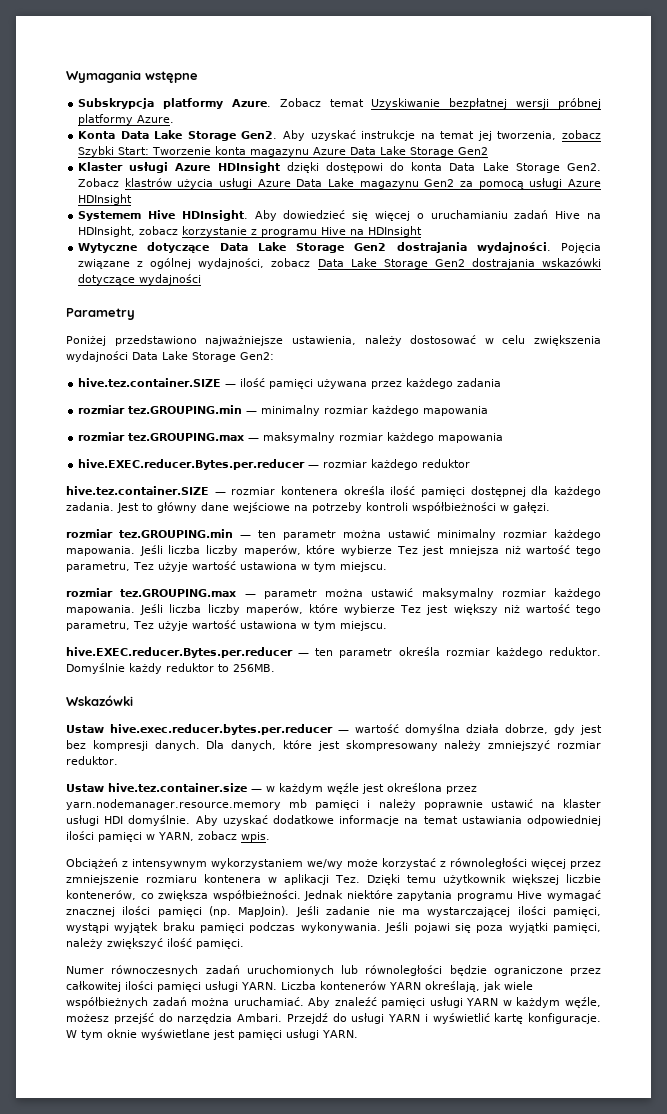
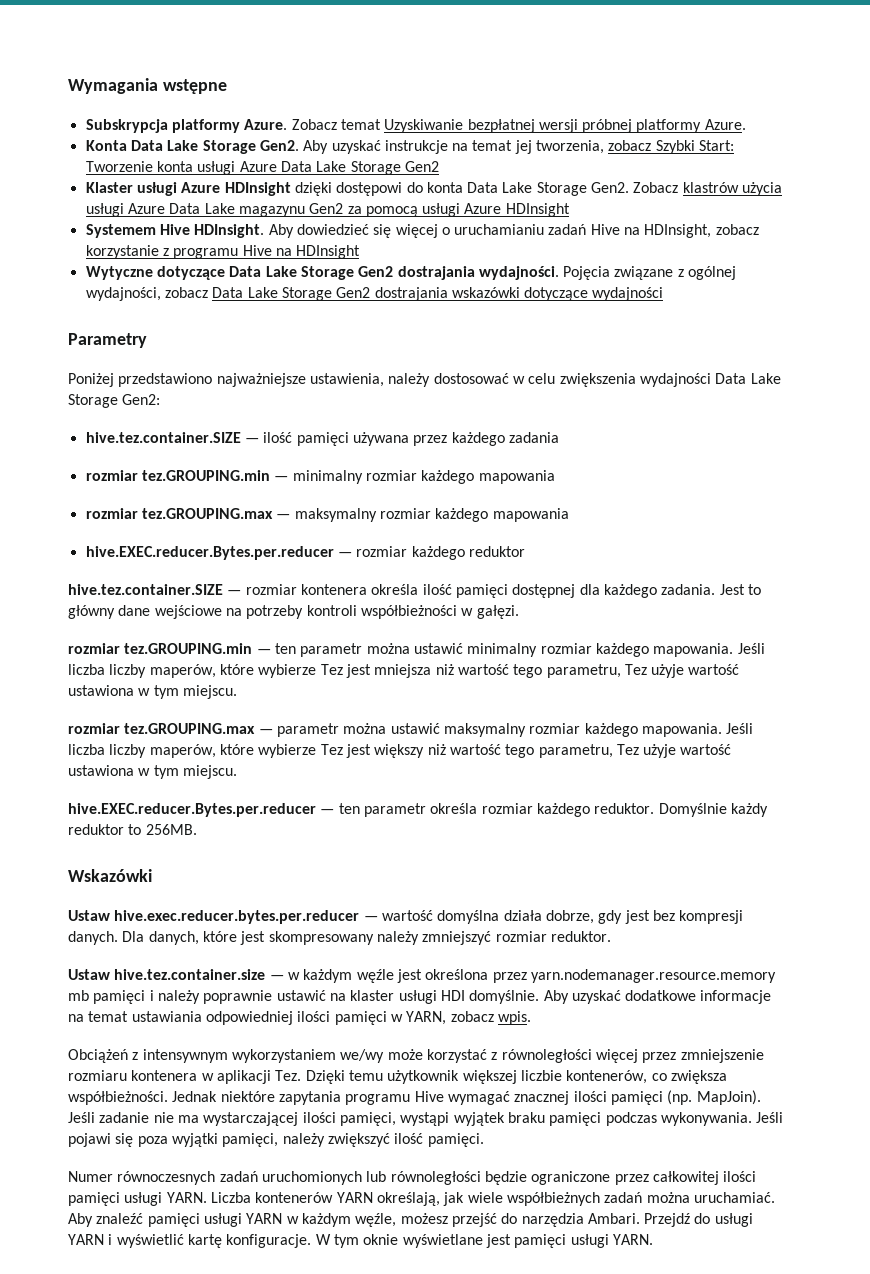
[250,149,310,157] magazynu -> [197,161,236,175] usługi

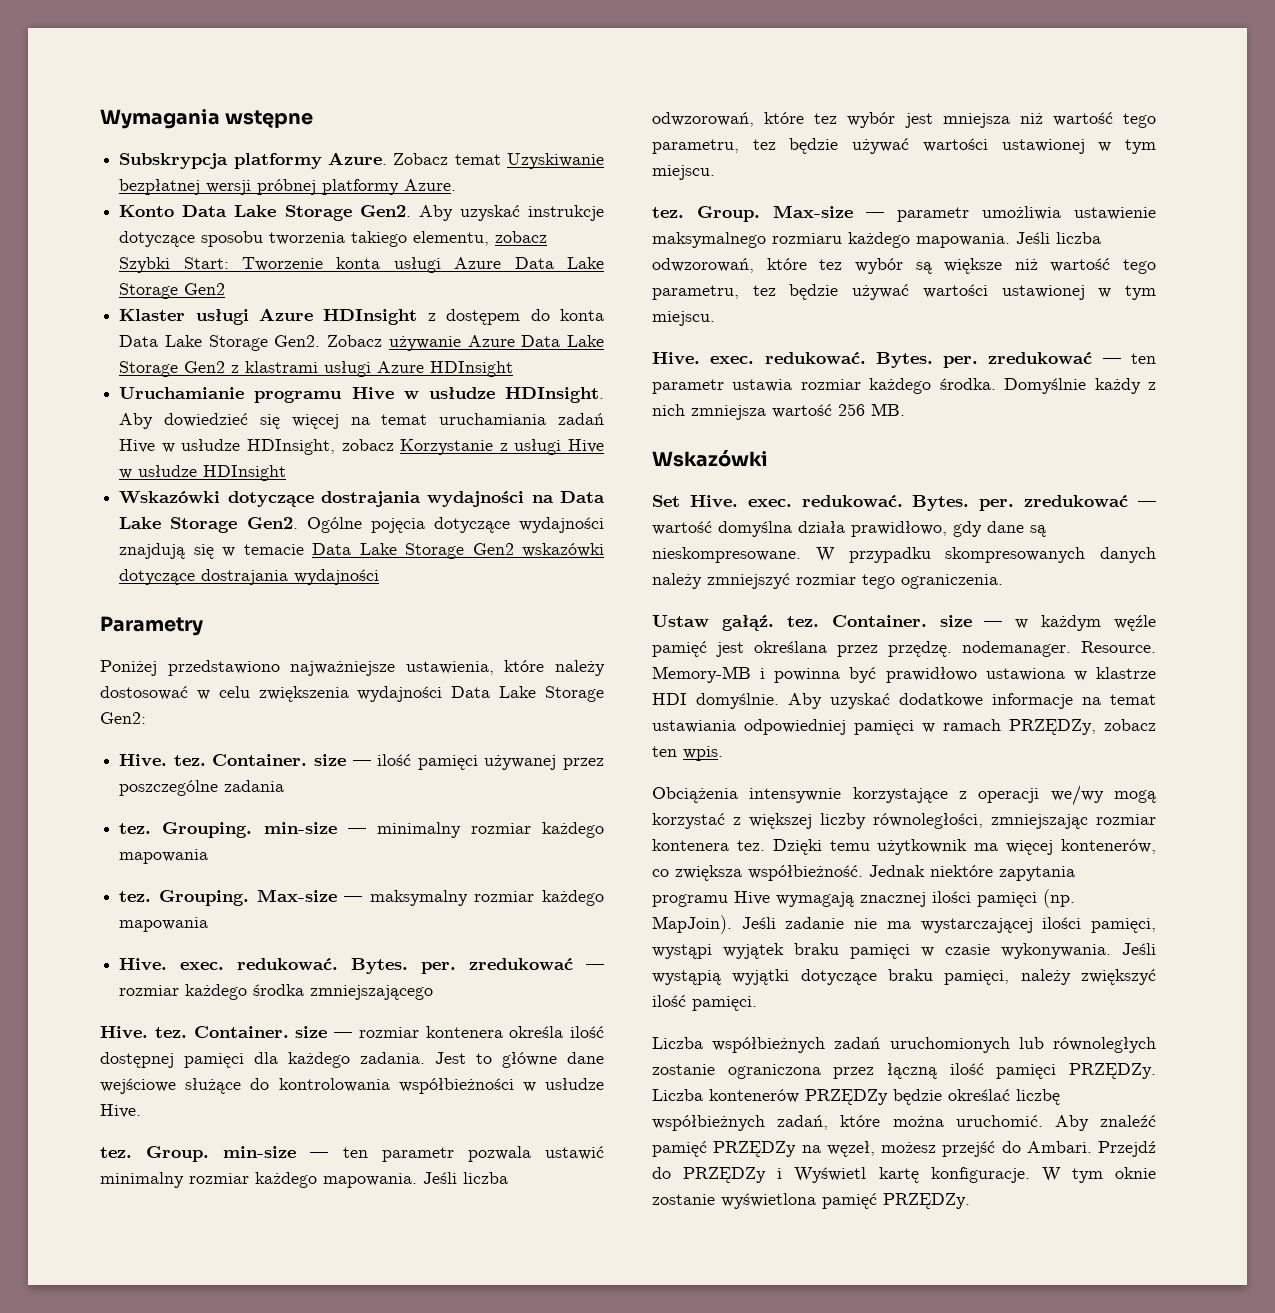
[85,140,127,151] Konta -> [119,205,175,217] Konto
[452,140,605,154] na temat jej tworzenia, -> [119,231,490,247] dotyczące sposobu tworzenia takiego elementu,
[294,182,403,196] dzięki dostępowi -> [427,309,521,325] z dostępem
[682,182,783,196] [85,203,570,217] [85,224,190,238] klastrów użycia usługi Azure Data Lake magazynu Gen2 za pomocą usługi Azure HDInsight // Systemem Hive -> [388,335,604,351] [119,361,514,377] [119,387,495,403] używanie Azure Data Lake Storage Gen2 z klastrami usługi Azure HDInsight // Uruchamianie programu Hive w usłudze
[441,224,759,238] [85,245,361,259] [85,266,737,280] [85,287,448,301] o uruchamianiu zadań Hive na HDInsight, zobacz korzystanie z programu Hive na HDInsight // Wytyczne dotyczące Data Lake Storage Gen2 dostrajania wydajności. Pojęcia związane z ogólnej wydajności, zobacz Data Lake Storage Gen2 dostrajania -> [350,413,604,425] [119,439,604,455] [119,465,287,481] [119,491,605,507] [119,517,604,533] [119,543,514,559] na temat uruchamiania zadań Hive w usłudze HDInsight, zobacz Korzystanie z usługi Hive w usłudze HDInsight // Wskazówki dotyczące dostrajania wydajności na Data Lake Storage Gen2. Ogólne pojęcia dotyczące wydajności znajdują się w temacie Data Lake Storage Gen2
(589, 294) none -> [201,569,289,585] dostrajania
(384, 380) none -> [504,660,545,672] które
[85,432,559,446] [85,470,270,481] hive.tez.container.SIZE — ilość pamięci używana przez każdego zadania // rozmiar tez.GROUPING.min -> [119,754,604,770] [119,780,285,796] [119,822,337,838] Hive. tez. Container. size — ilość pamięci używanej przez poszczególne zadania // tez. Grouping. min-size
[85,508,273,519] rozmiar tez.GROUPING.max -> [119,889,337,906] tez. Grouping. Max-size
[85,546,525,560] [68,584,223,595] hive.EXEC.reducer.Bytes.per.reducer — rozmiar każdego reduktor // hive.tez.container.SIZE -> [119,958,604,974] [119,984,434,1000] [100,1026,328,1039] Hive. exec. redukować. Bytes. per. zredukować — rozmiar każdego środka zmniejszającego // Hive. tez. Container. size
[455,584,576,598] pamięci dostępnej -> [100,1052,244,1068] dostępnej pamięci
[68,605,115,619] główny -> [502,1052,557,1068] główne
[225,605,519,619] [68,643,410,657] na potrzeby kontroli współbieżności w gałęzi. // rozmiar tez.GROUPING.min — ten parametr można -> [185,1078,604,1094] [100,1104,141,1118] [100,1146,531,1162] służące do kontrolowania współbieżności w usłudze Hive. // tez. Group. min-size — ten parametr pozwala
[109,664,343,678] liczby maperów, które wybierze Tez -> [652,112,896,128] odwzorowań, które tez wybór
[624,664,740,678] [68,685,237,699] [68,723,754,737] [68,744,732,758] [68,765,237,779] [68,803,655,817] Tez użyje wartość ustawiona w tym miejscu. // rozmiar tez.GROUPING.max — parametr można ustawić maksymalny rozmiar każdego mapowania. Jeśli liczba liczby maperów, które wybierze Tez jest większy niż wartość tego parametru, Tez użyje wartość ustawiona w tym miejscu. // hive.EXEC.reducer.Bytes.per.reducer — ten parametr określa rozmiar każdego reduktor. -> [752,138,1156,154] [652,165,715,180] [652,205,1156,222] [652,232,1101,248] [652,258,1156,274] [652,284,1156,300] [652,311,715,326] [652,352,1156,368] [652,378,996,394] tez będzie używać wartości ustawionej w tym miejscu. // tez. Group. Max-size — parametr umożliwia ustawienie maksymalnego rozmiaru każdego mapowania. Jeśli liczba odwzorowań, które tez wybór są większe niż wartość tego parametru, tez będzie używać wartości ustawionej w tym miejscu. // Hive. exec. redukować. Bytes. per. zredukować — ten parametr ustawia rozmiar każdego środka.
[68,824,197,835] [68,869,152,882] [68,910,744,924] [68,931,374,945] reduktor to 256MB. // Wskazówki // Ustaw hive.exec.reducer.bytes.per.reducer — wartość domyślna działa dobrze, gdy jest bez kompresji danych. Dla danych, które jest skompresowany -> [1148,382,1156,390] [652,403,905,420] [652,450,768,467] [652,495,1156,511] [652,521,1046,537] [652,547,1156,563] z nich zmniejsza wartość 256 MB. // Wskazówki // Set Hive. exec. redukować. Bytes. per. zredukować — wartość domyślna działa prawidłowo, gdy dane są nieskompresowane. W przypadku skompresowanych danych
[550,931,611,942] [68,969,776,983] [68,990,437,1004] reduktor. // Ustaw hive.tez.container.size — w każdym węźle jest określona przez yarn.nodemanager.resource.memory mb pamięci i należy poprawnie ustawić na klaster usługi -> [862,574,1003,589] [652,615,1156,631] [652,641,1156,657] [652,666,1156,683] tego ograniczenia. // Ustaw gałąź. tez. Container. size — w każdym węźle pamięć jest określana przez przędzę. nodemanager. Resource. Memory-MB i powinna być prawidłowo ustawiona w klastrze
[297,1011,531,1025] [68,1049,764,1063] [68,1070,302,1084] ilości pamięci w YARN, zobacz wpis. // Obciążeń z intensywnym wykorzystaniem we/wy może korzystać z równoległości więcej przez zmniejszenie rozmiaru kontenera w aplikacji Tez. -> [854,719,1156,735] [652,746,723,761] [652,785,1156,806] [652,813,1156,829] [652,839,765,851] pamięci w ramach PRZĘDZy, zobacz ten wpis. // Obciążenia intensywnie korzystające z operacji we/wy mogą korzystać z większej liczby równoległości, zmniejszając rozmiar kontenera tez.
[462,1070,562,1084] większej liczbie -> [974,840,1054,855] ma więcej
[68,1091,168,1105] współbieżności. -> [748,865,863,881] współbieżność.
[447,1091,510,1105] wymagać -> [776,892,854,907] wymagają
[605,1112,784,1126] [68,1133,218,1147] podczas wykonywania. Jeśli pojawi się poza wyjątki -> [921,943,1156,959] [652,969,933,985] w czasie wykonywania. Jeśli wystąpią wyjątki dotyczące braku
[68,1171,216,1185] Numer równoczesnych -> [652,1037,826,1053] Liczba współbieżnych
[390,1171,757,1185] [68,1192,775,1206] [68,1213,397,1227] równoległości będzie ograniczone przez całkowitej ilości pamięci usługi YARN. Liczba kontenerów YARN określają, jak wiele współbieżnych zadań można uruchamiać. Aby znaleźć pamięci usługi YARN w każdym węźle, -> [1053,1037,1156,1053] [652,1063,1156,1079] [652,1089,1060,1105] [652,1115,1156,1131] [652,1141,875,1157] równoległych zostanie ograniczona przez łączną ilość pamięci PRZĘDZy. Liczba kontenerów PRZĘDZy będzie określać liczbę współbieżnych zadań, które można uruchomić. Aby znaleźć pamięć PRZĘDZy na węzeł,
[521,1213,584,1227] narzędzia -> (1021, 1147) none
[714,1213,753,1227] [68,1234,184,1248] usługi YARN i wyświetlić -> [683,1167,867,1183] PRZĘDZy i Wyświetl
[402,1234,653,1248] wyświetlane jest pamięci usługi YARN. -> [652,1193,970,1209] zostanie wyświetlona pamięć PRZĘDZy.

